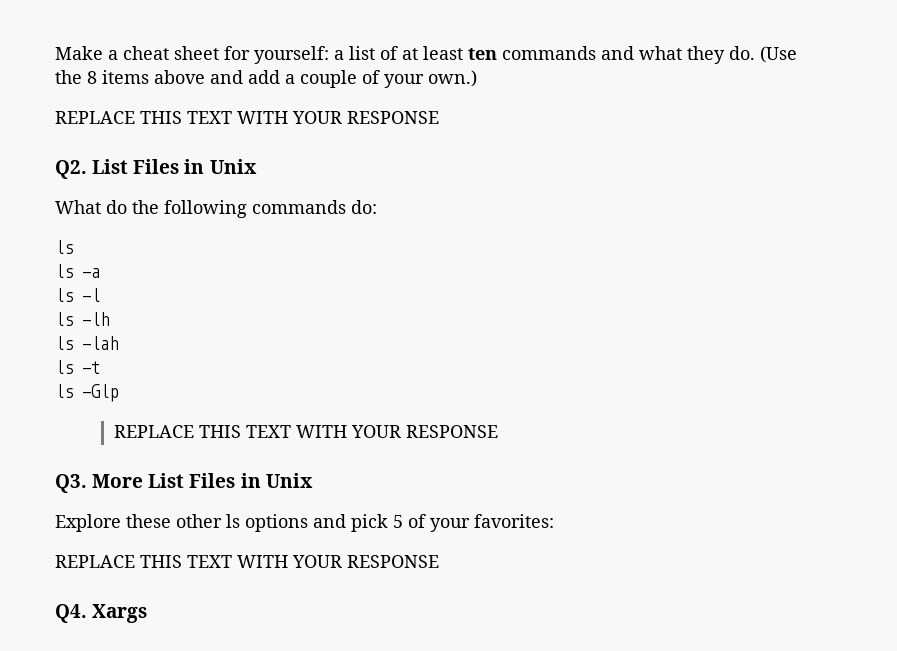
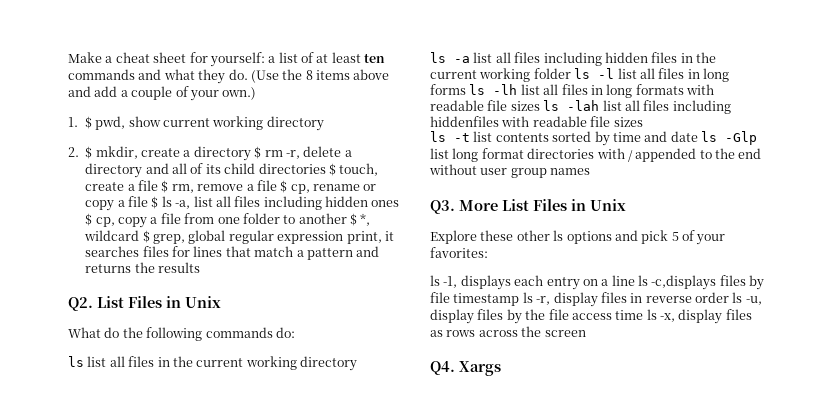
[55,111,439,124] REPLACE THIS TEXT WITH YOUR RESPONSE -> [68,116,324,131] [68,146,352,161] [85,163,379,178] [85,180,377,194] [85,196,400,211] [85,213,371,228] [84,230,394,244] [85,246,380,260] [85,262,200,273] 1. $ pwd, show current working directory // 2. $ mkdir, create a directory $ rm -r, delete a directory and all of its child directories $ touch, create a file $ rm, remove a file $ cp, rename or copy a file $ ls -a, list all files including hidden ones $ cp, copy a file from one folder to another $ *, wildcard $ grep, global regular expression print, it searches files for lines that match a pattern and returns the results
[55,264,100,278] [55,288,100,302] [55,312,109,326] [55,336,118,350] [55,360,100,374] [55,384,118,402] [113,425,498,438] // ls -a // ls -l // ls -lh // ls -lah // ls -t // ls -Glp // REPLACE THIS TEXT WITH YOUR RESPONSE -> [87,356,357,371] [430,52,716,66] [430,68,729,82] [430,84,714,98] [430,100,731,114] [430,116,643,127] [430,131,757,146] [430,148,762,162] [429,164,591,178] list all files in the current working directory // ls -a list all files including hidden files in the current working folder ls -l list all files in long forms ls -lh list all files in long formats with readable file sizes ls -lah list all files including hiddenfiles with readable file sizes // ls -t list contents sorted by time and date ls -Glp list long format directories with / appended to the end without user group names
[55,555,439,568] REPLACE THIS TEXT WITH YOUR RESPONSE -> [430,275,765,290] [430,292,762,307] [430,309,752,324] [430,326,586,337] ls -1, displays each entry on a line ls -c,displays files by file timestamp ls -r, display files in reverse order ls -u, display files by the file access time ls -x, display files as rows across the screen

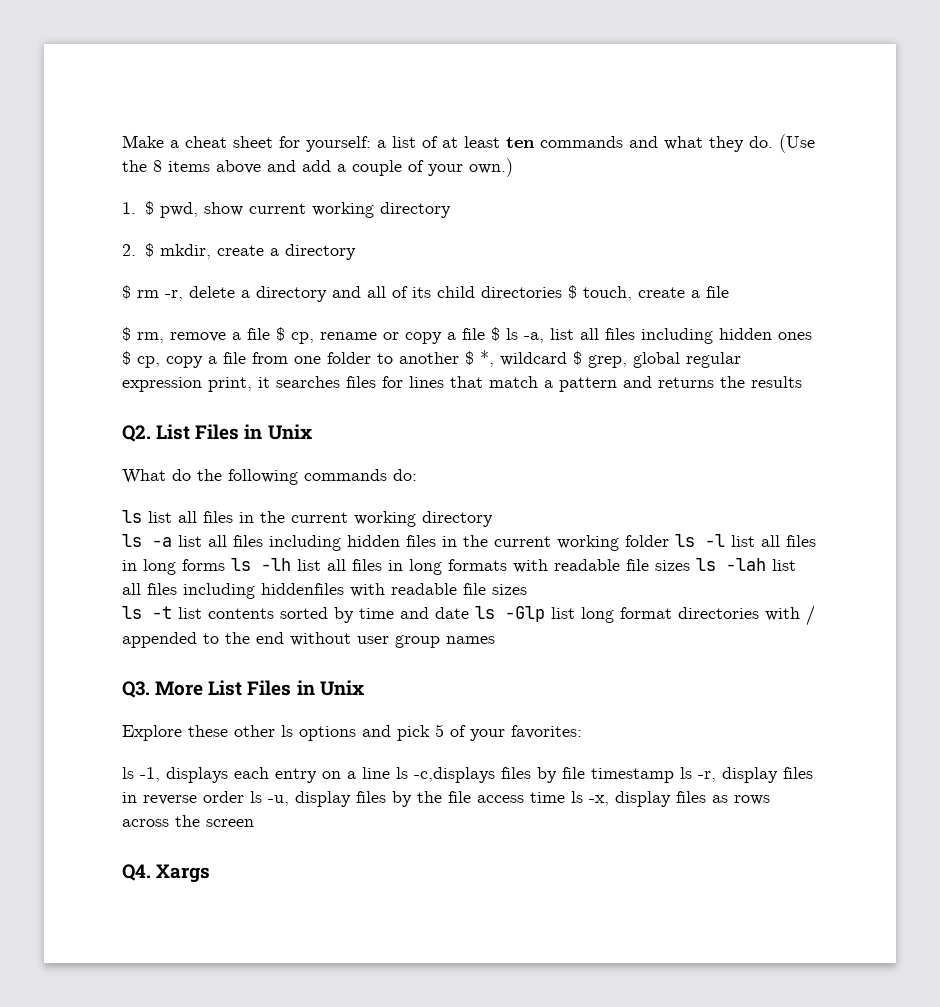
(251, 153) none -> (356, 252) //
(158, 185) none -> (729, 292) //

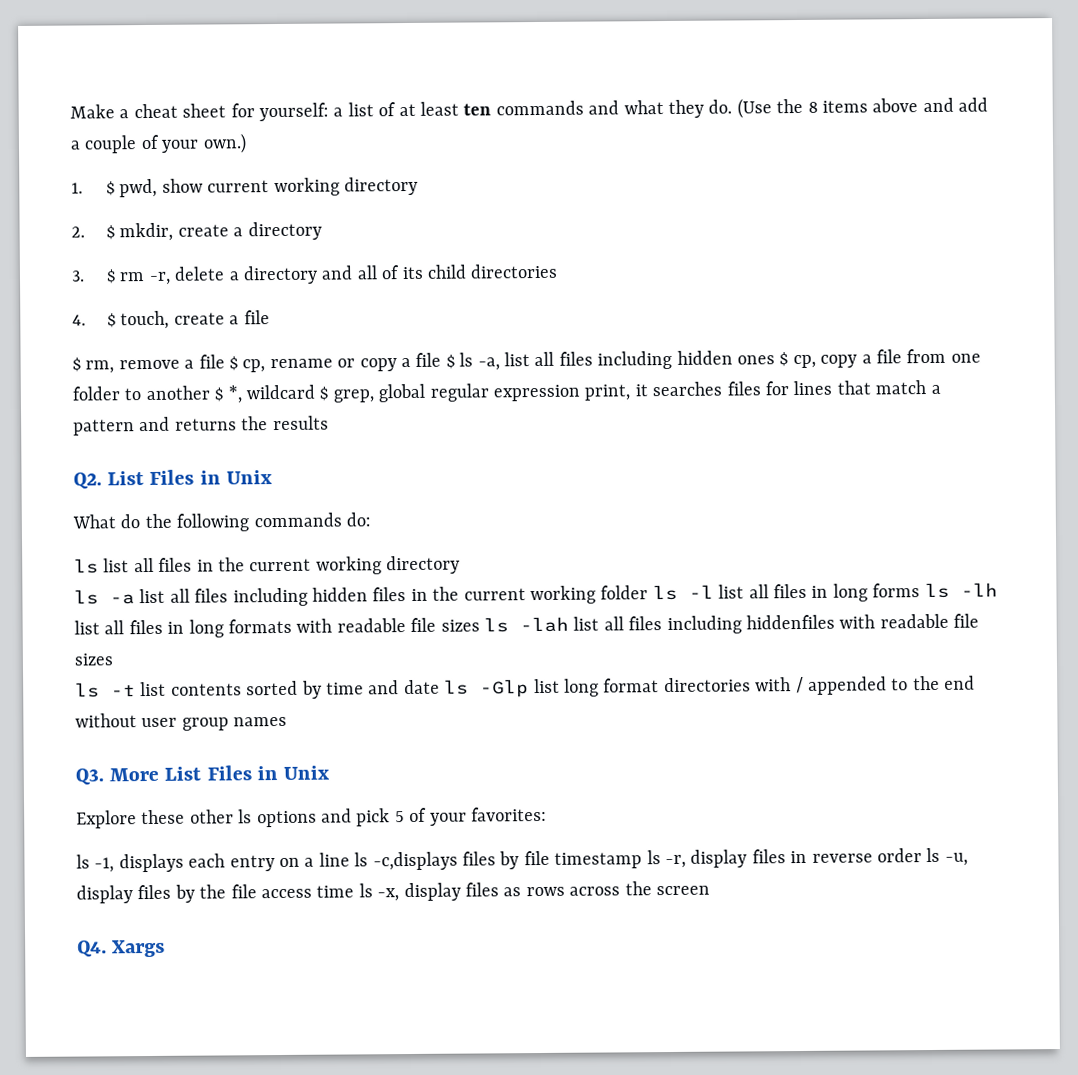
(356, 252) none -> [71,270,85,282] 3.
(562, 292) none -> [72,314,86,326] // 4.

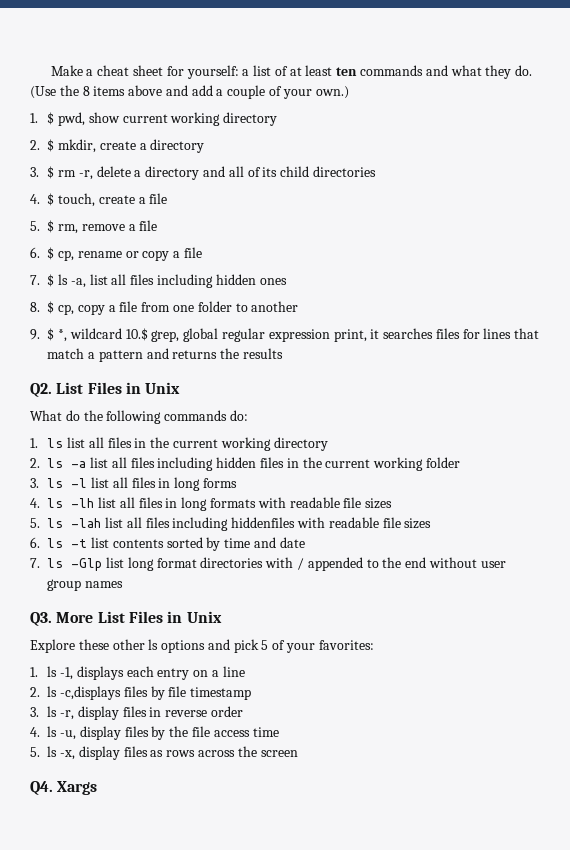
(270, 317) none -> [30,221,40,231] 5.
(225, 361) none -> [30,247,40,258] // 6.
(442, 359) none -> [30,275,40,285] // 7.
(775, 360) none -> [30,302,40,312] // 8.
(210, 393) none -> [30,329,40,340] // 9.
[319,386,329,401] $ -> [125,328,148,341] 10.$
(371, 519) none -> [30,438,38,448] 1.
(461, 565) none -> [30,458,40,468] 2.
(649, 592) none -> [30,478,39,488] // 3.
(921, 590) none -> [30,498,40,508] // 4.
(480, 625) none -> [30,518,40,528] // 5.
(113, 659) none -> [30,537,40,548] 6.
(440, 687) none -> [30,558,40,568] // 7.
(547, 814) none -> [30,667,38,677] 1.
(350, 859) none -> [30,687,40,697] // 2.
(643, 860) none -> [30,707,39,717] // 3.
(922, 855) none -> [30,727,40,737] // 4.
(355, 891) none -> [30,747,40,757] // 5.

